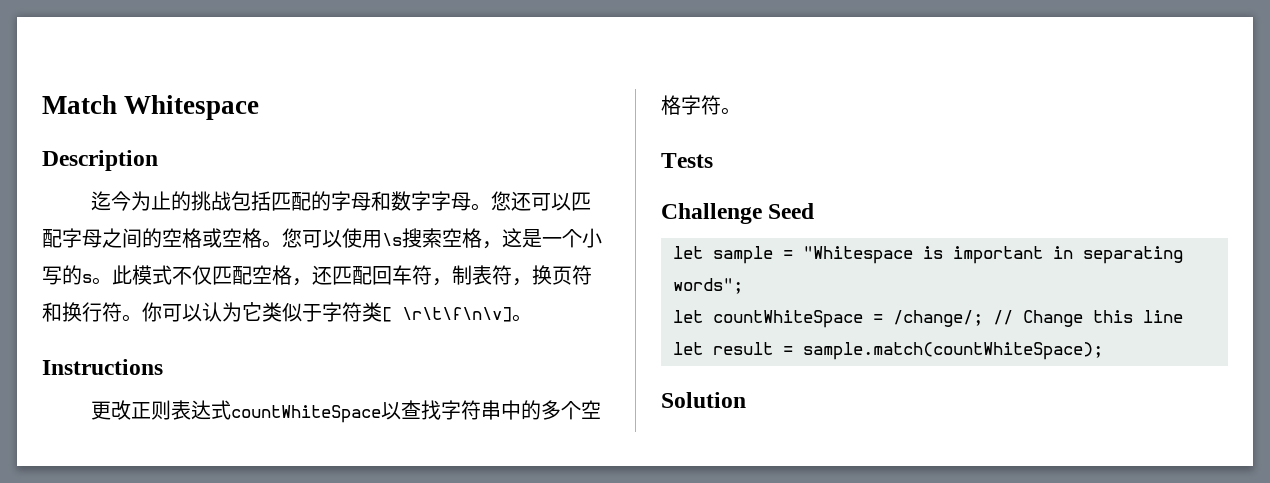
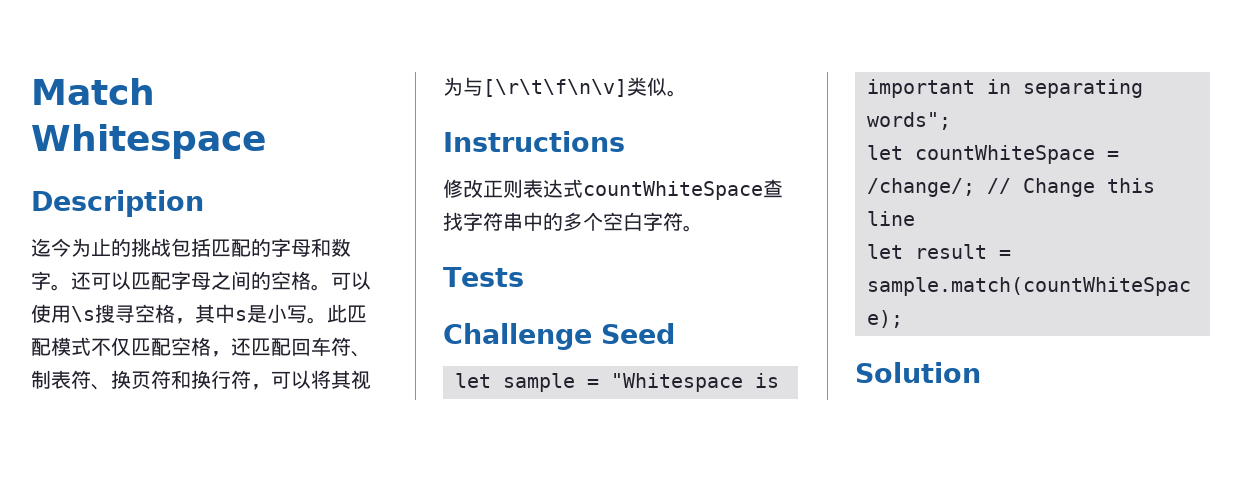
[430,191,511,211] 字母。您 -> [51,284,71,291] 。
[202,228,302,248] 或空格。您 -> [311,284,331,291] 。
[422,228,602,249] [42,265,132,285] 索空格，这是一个小写的s。此 -> [115,304,367,324] [31,338,51,356] 寻空格，其中s是小写。此匹配
[432,265,532,286] ，制表符， -> [351,351,371,357] [31,370,111,390] 、制表符、
[122,302,512,322] 。你可以认为它类似于字符类[ \r\t\f\n\v] -> [251,370,371,390] [443,77,667,97] ，可以将其视为与[\r\t\f\n\v]类似
[90,401,111,420] 更 -> [443,179,463,198] 修
[380,402,401,420] 以 -> (763, 190) none
[661,95,681,115] 格 -> [623,212,643,231] 白

